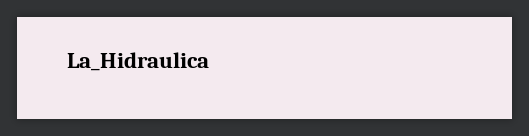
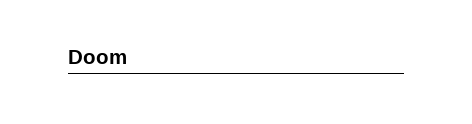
[67,52,209,71] La_Hidraulica -> [68,50,127,64] Doom

